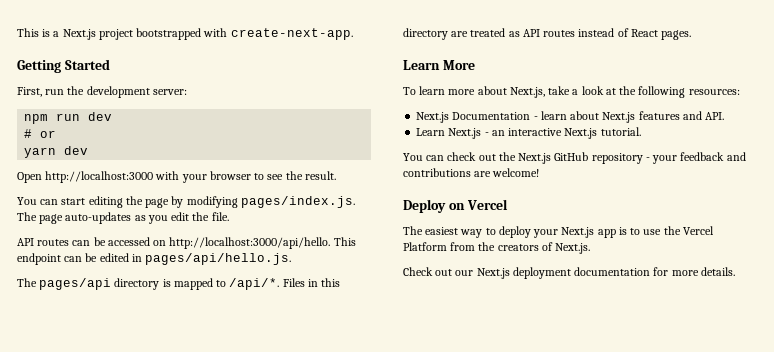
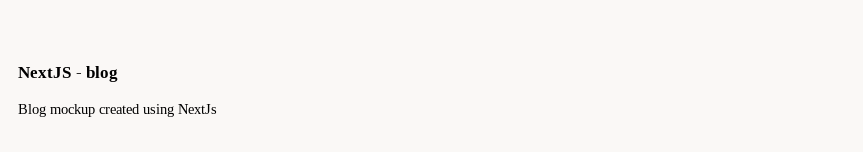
[17,28,353,40] [17,59,110,73] [17,86,187,98] [24,112,113,124] [24,129,57,138] [24,146,89,158] [17,171,336,183] [17,196,355,208] [17,212,229,224] [17,237,356,249] [17,253,292,265] [17,278,341,290] [403,28,692,40] [403,60,475,70] [403,86,740,98] [416,111,725,123] [416,127,641,139] [403,152,746,164] [403,168,540,177] [403,199,508,213] [403,226,714,238] [403,242,591,254] [403,267,735,279] This is a Next.js project bootstrapped with create-next-app. // Getting Started // First, run the development server: // npm run dev // # or // yarn dev // Open http://localhost:3000 with your browser to see the result. // You can start editing the page by modifying pages/index.js. The page auto-updates as you edit the file. // API routes can be accessed on http://localhost:3000/api/hello. This endpoint can be edited in pages/api/hello.js. // The pages/api directory is mapped to /api/*. Files in this directory are treated as API routes instead of React pages. // Learn More // To learn more about Next.js, take a look at the following resources: // Next.js Documentation - learn about Next.js features and API. // Learn Next.js - an interactive Next.js tutorial. // You can check out the Next.js GitHub repository - your feedback and contributions are welcome! // Deploy on Vercel // The easiest way to deploy your Next.js app is to use the Vercel Platform from the creators of Next.js. // Check out our Next.js deployment documentation for more details. -> [18,66,119,82] [18,104,217,117] NextJS - blog // Blog mockup created using NextJs

